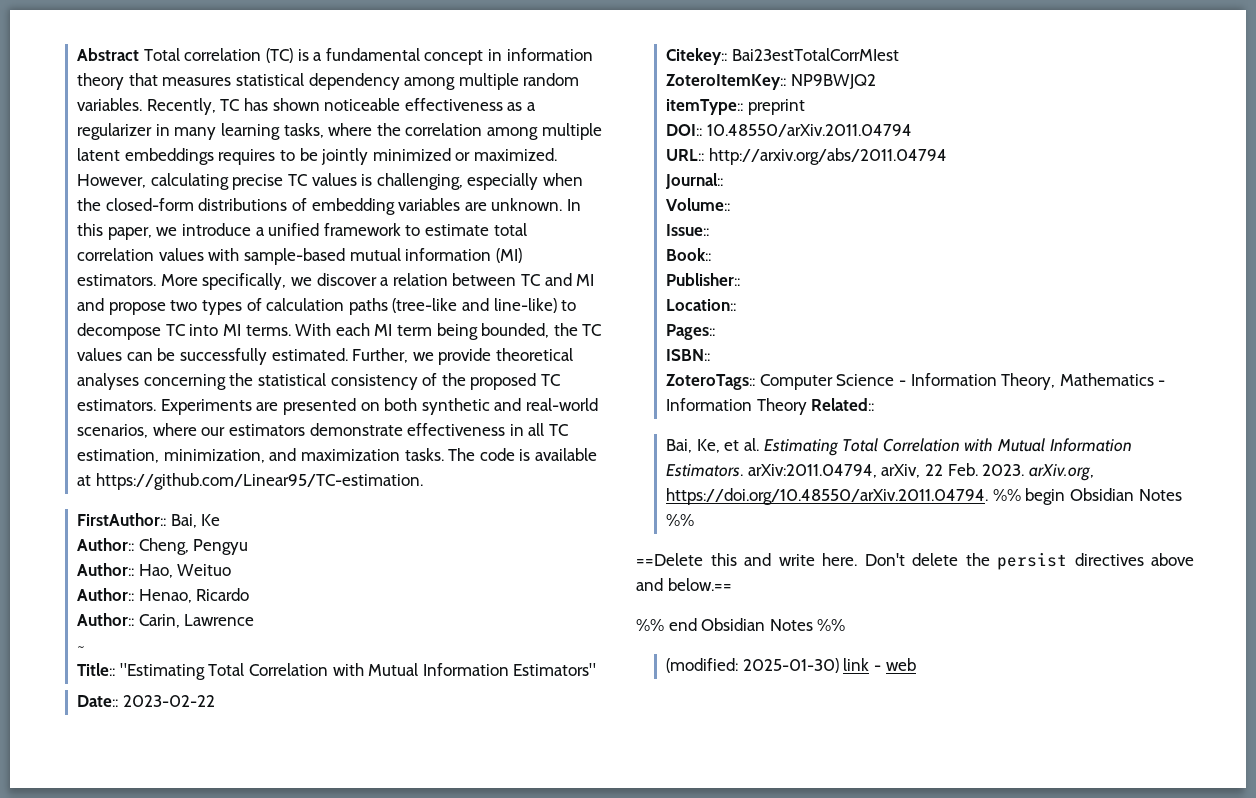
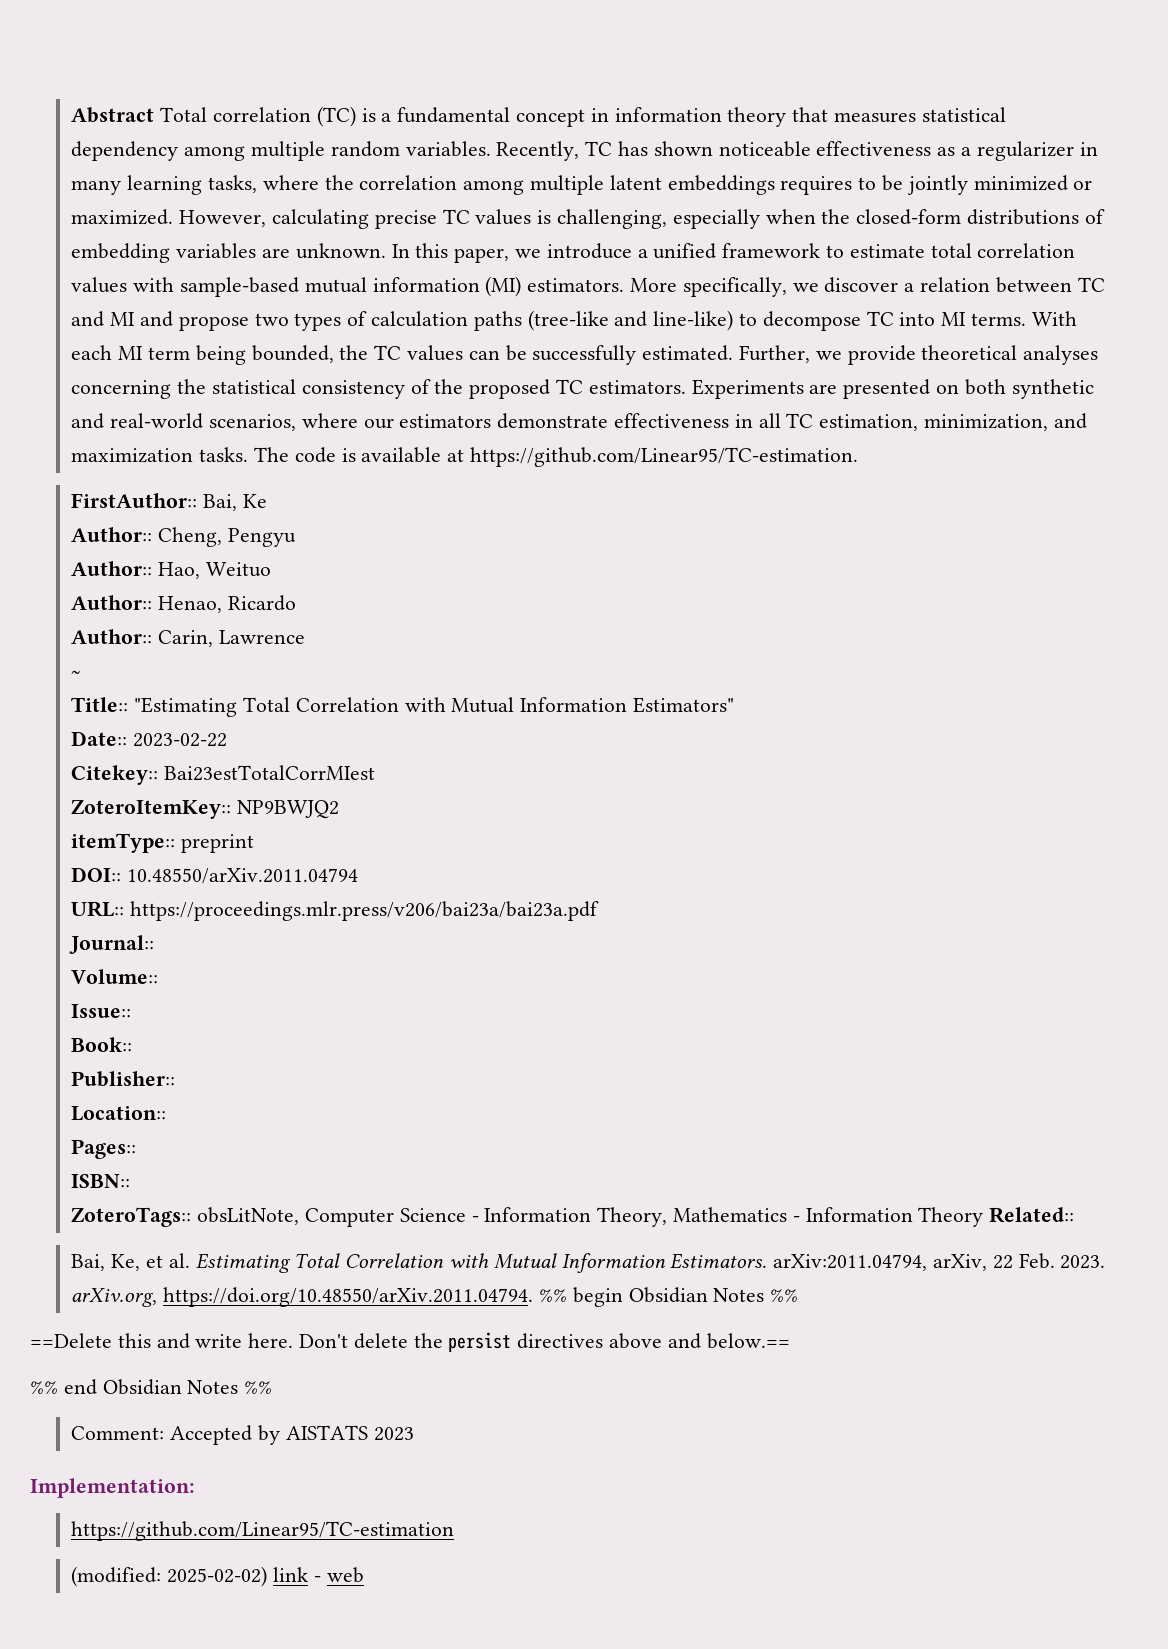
[708,148,947,165] http://arxiv.org/abs/2011.04794 -> [130,901,600,921] https://proceedings.mlr.press/v206/bai23a/bai23a.pdf
(756, 382) none -> [197,1207,300,1225] obsLitNote,
(846, 625) none -> [71,1425,414,1445] [30,1478,195,1498] [71,1521,455,1541] // Comment: Accepted by AISTATS 2023 // Implementation: // https://github.com/Linear95/TC-estimation
[742,658,839,673] 2025-01-30) -> [167,1566,268,1587] 2025-02-02)

